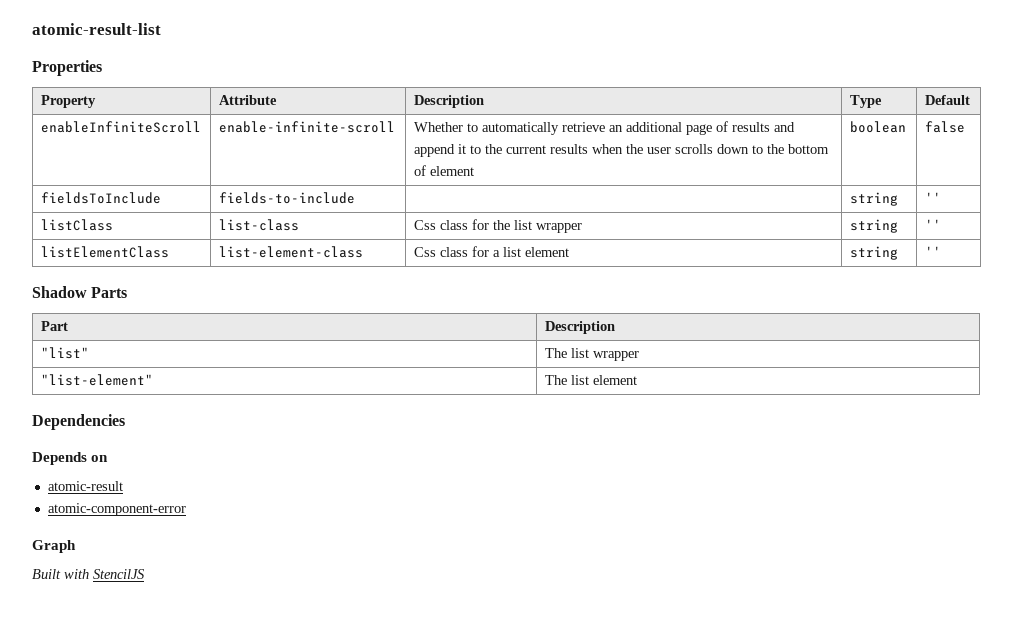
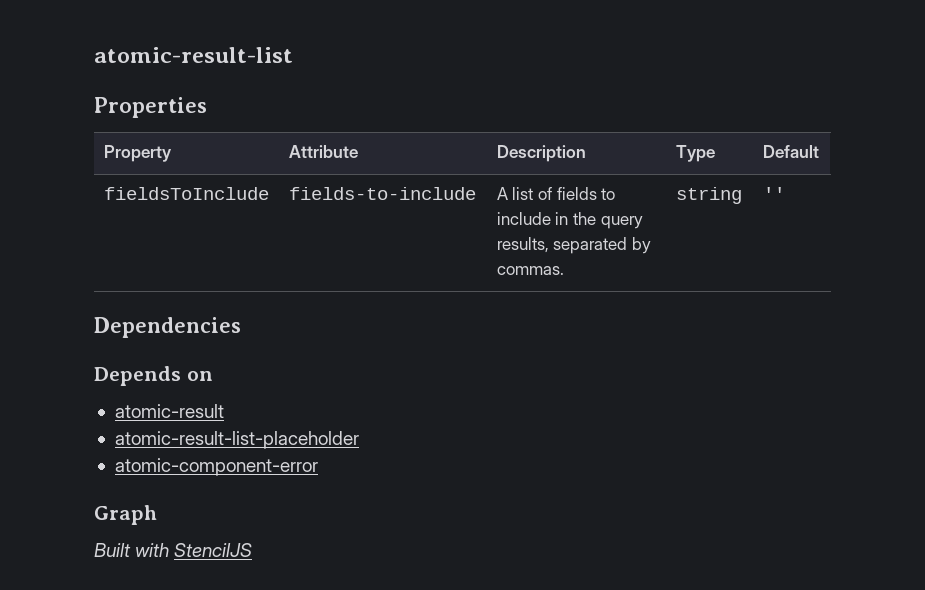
[40,121,201,133] [218,121,395,133] [413,121,795,135] [413,144,829,157] [413,165,474,176] [849,121,906,133] [924,121,965,133] [40,192,161,204] [218,192,355,204] [849,192,898,206] [924,192,941,203] [40,219,113,231] [218,219,299,231] [413,219,582,233] [849,219,898,233] [924,219,941,230] [40,246,169,258] [218,246,363,258] [413,246,569,257] [849,246,898,260] [924,246,941,257] [32,286,128,298] [40,321,68,331] [544,321,615,334] [40,347,89,359] [544,348,639,361] [40,374,153,386] [544,375,637,385] enableInfiniteScroll | enable-infinite-scroll | Whether to automatically retrieve an additional page of results and append it to the current results when the user scrolls down to the bottom of element | boolean | false // fieldsToInclude | fields-to-include | | string | '' // listClass | list-class | Css class for the list wrapper | string | '' // listElementClass | list-element-class | Css class for a list element | string | '' // Shadow Parts // Part | Description // "list" | The list wrapper // "list-element" | The list element -> [103,187,269,200] [288,187,476,200] [496,187,616,200] [496,212,643,229] [496,237,652,254] [496,266,564,275] [675,187,742,204] [762,187,785,200] fieldsToInclude | fields-to-include | A list of fields to include in the query results, separated by commas. | string | ''
(123, 486) none -> [114,431,359,449] // atomic-result-list-placeholder

